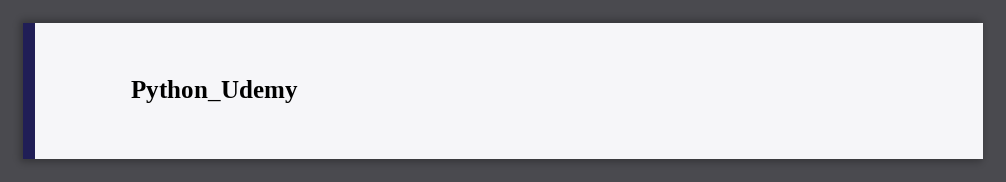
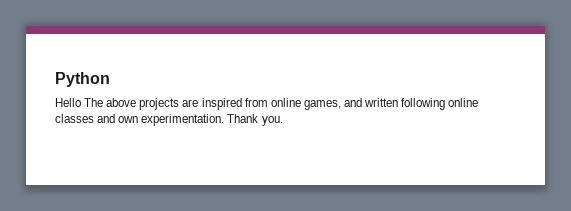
[131,80,298,103] Python_Udemy -> [55,72,110,87] [55,98,479,110] [55,114,283,126] Python // Hello The above projects are inspired from online games, and written following online classes and own experimentation. Thank you.

